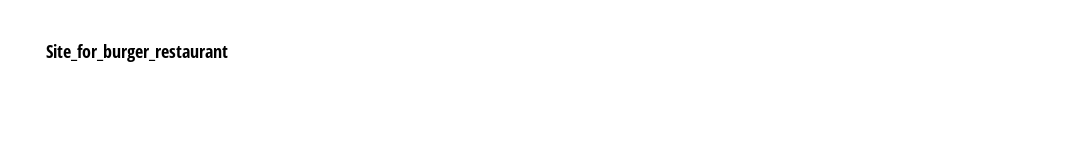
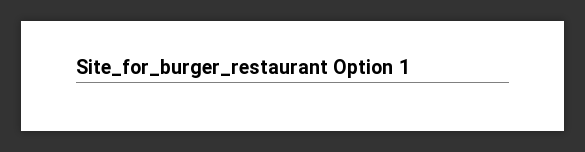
(228, 53) none -> [333,59,410,78] Option 1

